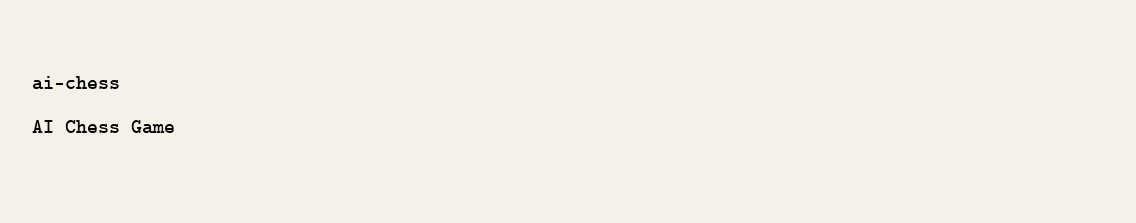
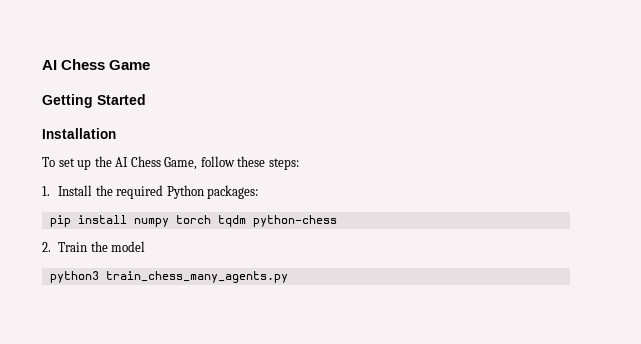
[32,76,120,90] ai-chess // -> (42, 65) none
(175, 127) none -> [42,94,146,108] [42,128,116,139] [42,156,299,170] [42,185,259,199] [49,215,337,227] [42,241,146,252] [49,271,288,283] // Getting Started // Installation // To set up the AI Chess Game, follow these steps: // 1. Install the required Python packages: // pip install numpy torch tqdm python-chess // 2. Train the model // python3 train_chess_many_agents.py

